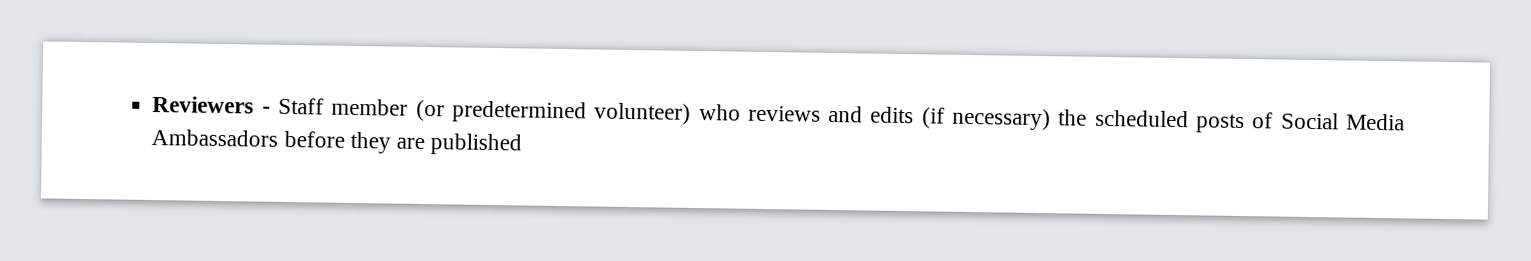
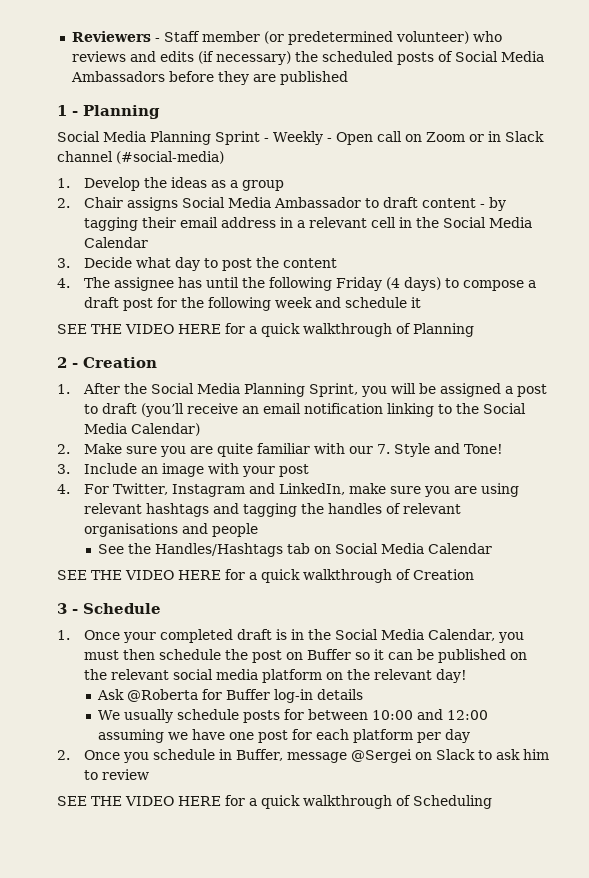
(523, 144) none -> [57,105,160,119] [57,131,544,145] [57,151,224,164] [57,177,284,191] [57,197,506,211] [83,217,532,231] [83,237,148,248] [57,257,337,271] [57,277,536,291] [83,297,421,311] [57,323,474,337] [57,357,157,368] [57,383,547,397] [83,403,526,417] [83,423,200,436] [57,443,504,457] [57,463,309,477] [57,483,520,497] [83,503,461,517] [83,523,258,537] [98,543,493,557] [57,569,474,583] [57,603,161,614] [57,629,525,643] [83,649,527,663] [83,669,467,683] [97,689,364,703] [98,709,489,723] [98,729,471,743] [57,749,550,763] [83,769,149,780] [57,795,492,809] // 1 - Planning // Social Media Planning Sprint - Weekly - Open call on Zoom or in Slack channel (#social-media) // 1. Develop the ideas as a group // 2. Chair assigns Social Media Ambassador to draft content - by tagging their email address in a relevant cell in the Social Media Calendar // 3. Decide what day to post the content // 4. The assignee has until the following Friday (4 days) to compose a draft post for the following week and schedule it // SEE THE VIDEO HERE for a quick walkthrough of Planning // 2 - Creation // 1. After the Social Media Planning Sprint, you will be assigned a post to draft (you’ll receive an email notification linking to the Social Media Calendar) // 2. Make sure you are quite familiar with our 7. Style and Tone! // 3. Include an image with your post // 4. For Twitter, Instagram and LinkedIn, make sure you are using relevant hashtags and tagging the handles of relevant organisations and people // See the Handles/Hashtags tab on Social Media Calendar // SEE THE VIDEO HERE for a quick walkthrough of Creation // 3 - Schedule // 1. Once your completed draft is in the Social Media Calendar, you must then schedule the post on Buffer so it can be published on the relevant social media platform on the relevant day! // Ask @Roberta for Buffer log-in details // We usually schedule posts for between 10:00 and 12:00 assuming we have one post for each platform per day // 2. Once you schedule in Buffer, message @Sergei on Slack to ask him to review // SEE THE VIDEO HERE for a quick walkthrough of Scheduling

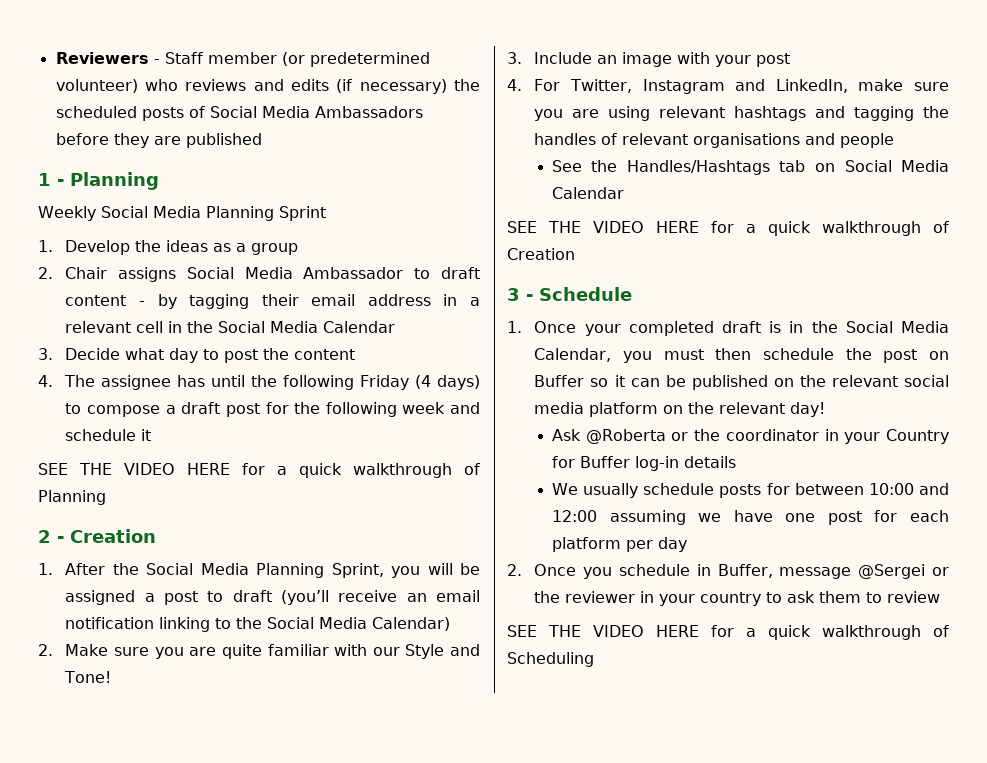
(160, 112) none -> [38,206,96,221] Weekly
[264,131,544,145] [57,151,224,164] - Weekly - Open call on Zoom or in Slack channel (#social-media) -> (326, 213) none
[376,444,390,454] 7. -> (400, 651) none
(199, 695) none -> [671,429,949,444] or the coordinator in your Country
[415,749,476,760] on Slack -> [932,567,949,576] [534,591,762,606] or the reviewer in your country
[523,749,550,760] him -> [819,591,862,603] them

